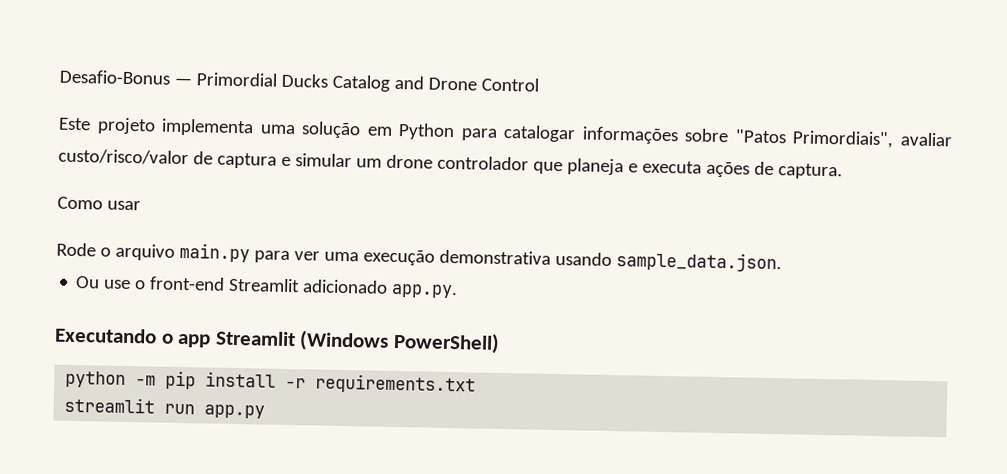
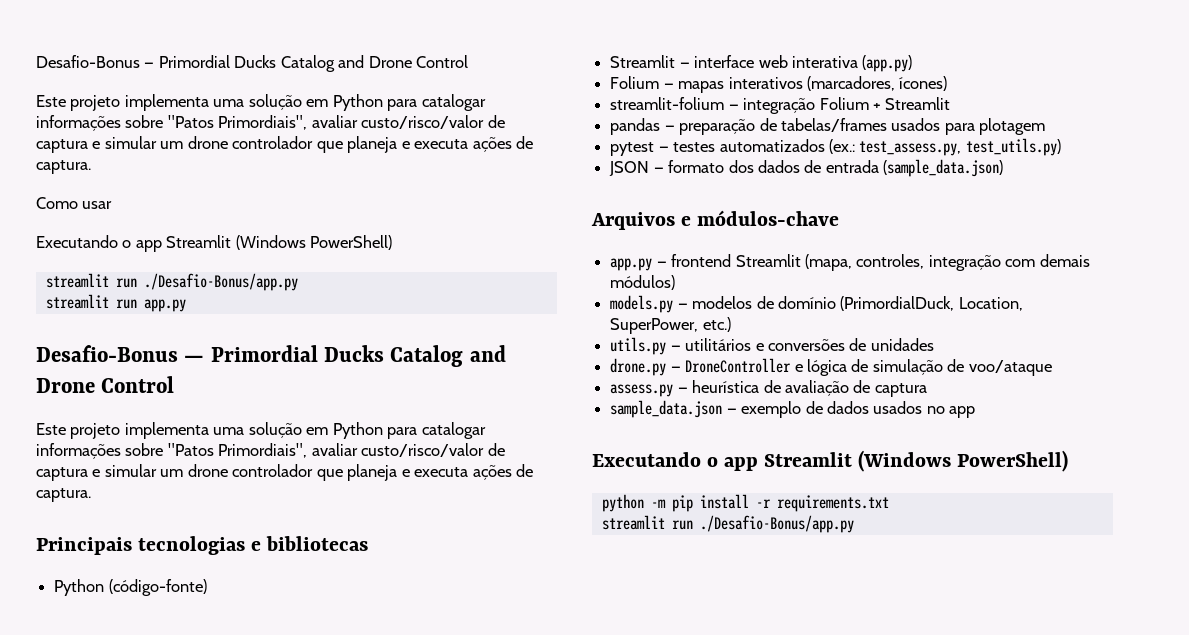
[56,242,782,273] [75,276,459,299] Rode o arquivo main.py para ver uma execução demonstrativa usando sample_data.json. // Ou use o front-end Streamlit adicionado app.py. -> [36,235,393,252] [45,273,298,291] [45,294,186,312] [36,345,506,367] [36,376,175,393] [36,422,486,439] [36,443,505,459] [36,464,534,481] [36,488,91,502] [36,536,369,555] [54,579,207,596] [610,55,913,72] [610,76,948,93] [610,97,951,114] [610,118,1046,135] [610,138,1061,156] [609,159,1004,177] [591,210,840,230] [610,254,1090,271] [610,275,676,290] [610,295,1023,313] [610,317,731,334] [610,337,934,355] [610,358,1052,376] [610,380,927,397] [610,400,976,418] Executando o app Streamlit (Windows PowerShell) // streamlit run ./Desafio-Bonus/app.py // streamlit run app.py // Desafio-Bonus — Primordial Ducks Catalog and Drone Control // Este projeto implementa uma solução em Python para catalogar informações sobre "Patos Primordiais", avaliar custo/risco/valor de captura e simular um drone controlador que planeja e executa ações de captura. // Principais tecnologias e bibliotecas // Python (código-fonte) // Streamlit — interface web interativa (app.py) // Folium — mapas interativos (marcadores, ícones) // streamlit-folium — integração Folium + Streamlit // pandas — preparação de tabelas/frames usados para plotagem // pytest — testes automatizados (ex.: test_assess.py, test_utils.py) // JSON — formato dos dados de entrada (sample_data.json) // Arquivos e módulos-chave // app.py — frontend Streamlit (mapa, controles, integração com demais módulos) // models.py — modelos de domínio (PrimordialDuck, Location, SuperPower, etc.) // utils.py — utilitários e conversões de unidades // drone.py — DroneController e lógica de simulação de voo/ataque // assess.py — heurística de avaliação de captura // sample_data.json — exemplo de dados usados no app
[204,404,266,419] app.py -> [699,515,854,533] ./Desafio-Bonus/app.py

